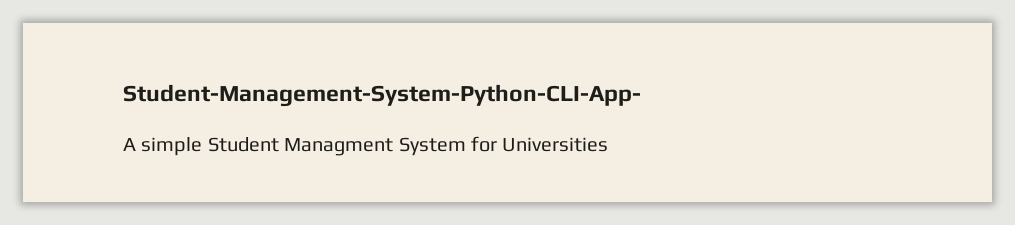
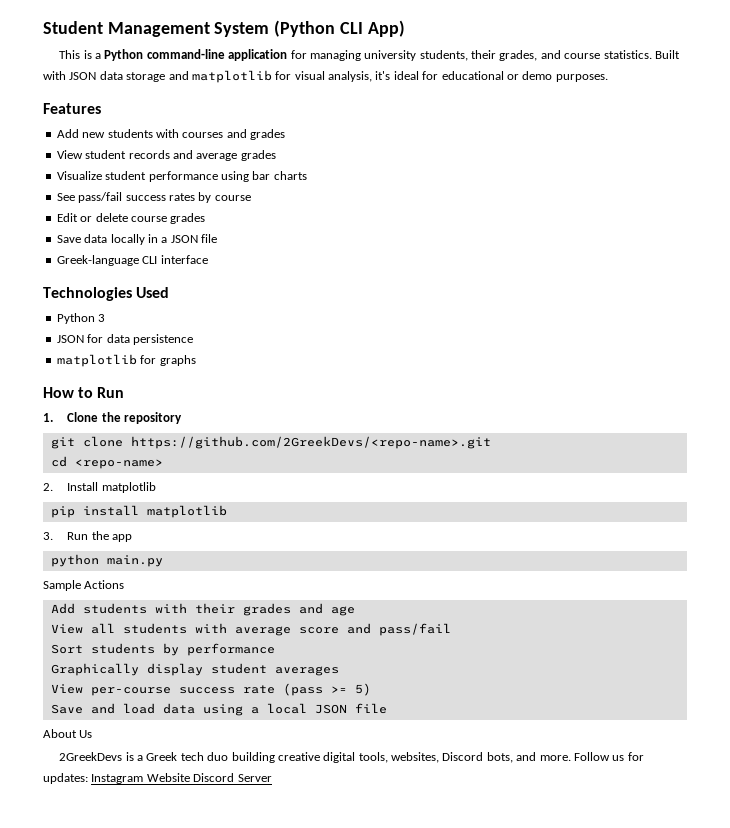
[123,84,641,107] [123,136,609,156] Student-Management-System-Python-CLI-App- // A simple Student Managment System for Universities -> [43,20,405,37] [59,49,680,61] [43,70,608,83] [43,103,101,114] [56,129,285,140] [56,150,276,161] [56,171,307,182] [56,192,251,203] [56,213,206,224] [56,234,217,245] [56,255,208,266] [43,287,170,301] [56,313,106,324] [56,334,193,345] [56,354,196,367] [43,387,125,398] [43,412,183,424] [50,436,491,449] [50,456,163,469] [43,482,156,493] [50,505,227,518] [43,531,133,542] [50,554,163,567] [43,580,125,591] [50,603,355,616] [50,623,451,636] [50,643,275,656] [50,663,339,676] [50,683,371,696] [50,703,387,716] [43,729,93,738] [59,752,644,763] [43,773,272,784] Student Management System (Python CLI App) // This is a Python command-line application for managing university students, their grades, and course statistics. Built with JSON data storage and matplotlib for visual analysis, it's ideal for educational or demo purposes. // Features // Add new students with courses and grades // View student records and average grades // Visualize student performance using bar charts // See pass/fail success rates by course // Edit or delete course grades // Save data locally in a JSON file // Greek-language CLI interface // Technologies Used // Python 3 // JSON for data persistence // matplotlib for graphs // How to Run // 1. Clone the repository // git clone https://github.com/2GreekDevs/<repo-name>.git // cd <repo-name> // 2. Install matplotlib // pip install matplotlib // 3. Run the app // python main.py // Sample Actions // Add students with their grades and age // View all students with average score and pass/fail // Sort students by performance // Graphically display student averages // View per-course success rate (pass >= 5) // Save and load data using a local JSON file // About Us // 2GreekDevs is a Greek tech duo building creative digital tools, websites, Discord bots, and more. Follow us for updates: Instagram Website Discord Server

